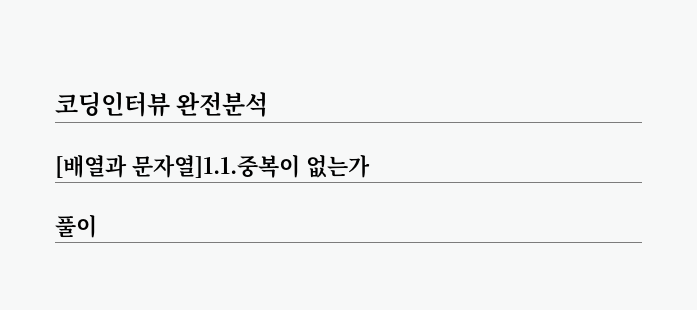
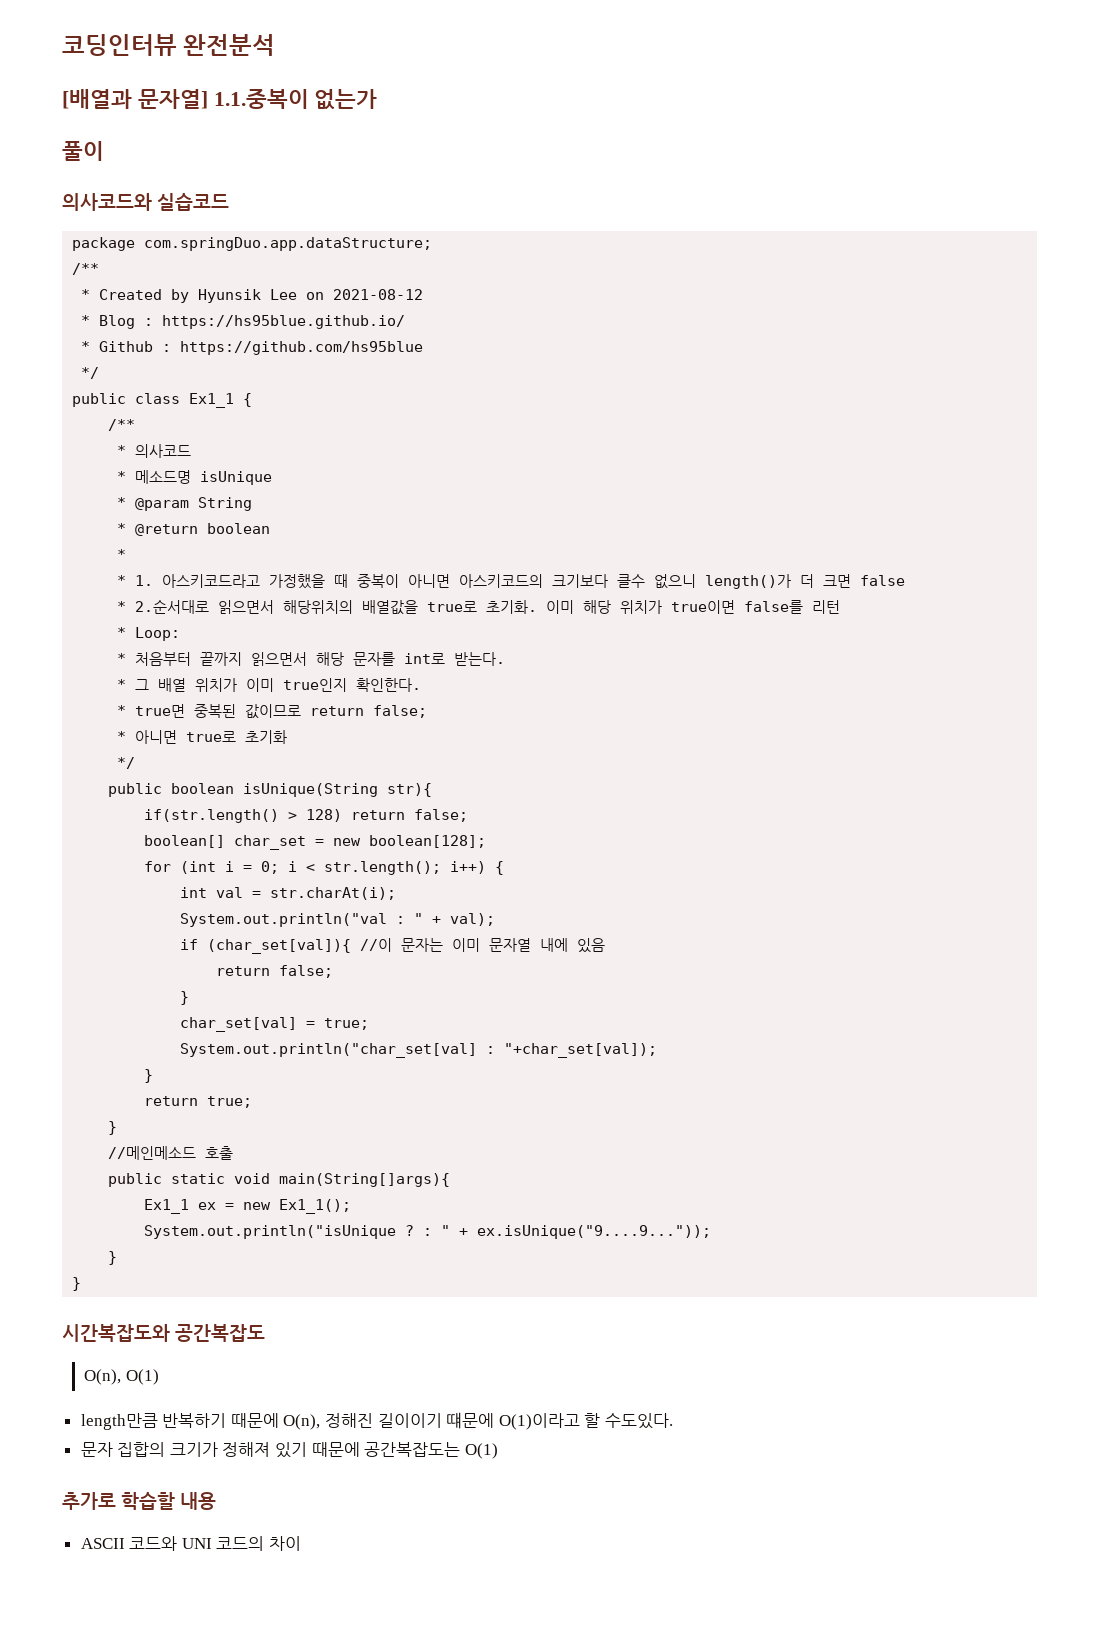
[132,154,300,178] 문자열]1.1.중복이 -> [137,89,309,109] 문자열] 1.1.중복이
(97, 226) none -> [62,193,230,211] [72,237,433,251] [72,263,100,275] [81,289,424,303] [81,315,406,329] [81,341,424,355] [81,367,100,379] [72,393,253,408] [108,419,136,431] [117,444,192,458] [117,470,273,485] [117,497,253,511] [117,523,271,536] [117,549,127,560] [117,574,906,589] [117,599,841,615] [117,627,181,641] [117,652,506,666] [117,678,422,692] [117,704,428,719] [117,730,288,744] [117,757,136,769] [108,783,433,797] [144,809,469,823] [144,835,487,850] [144,861,505,875] [180,887,397,900] [180,913,496,927] [180,938,606,954] [216,965,334,978] [180,991,190,1005] [180,1017,370,1032] [180,1043,658,1058] [144,1069,154,1083] [144,1096,253,1108] [108,1121,118,1135] [108,1146,234,1160] [108,1173,451,1187] [144,1199,352,1214] [144,1225,712,1239] [108,1251,118,1265] [72,1277,82,1291] [62,1324,266,1342] [84,1369,159,1385] [80,1412,674,1430] [80,1442,498,1459] [62,1492,217,1510] [80,1536,302,1551] // 의사코드와 실습코드 // package com.springDuo.app.dataStructure; // /** // * Created by Hyunsik Lee on 2021-08-12 // * Blog : https://hs95blue.github.io/ // * Github : https://github.com/hs95blue // */ // public class Ex1_1 { // /** // * 의사코드 // * 메소드명 isUnique // * @param String // * @return boolean // * // * 1. 아스키코드라고 가정했을 때 중복이 아니면 아스키코드의 크기보다 클수 없으니 length()가 더 크면 false // * 2.순서대로 읽으면서 해당위치의 배열값을 true로 초기화. 이미 해당 위치가 true이면 false를 리턴 // * Loop: // * 처음부터 끝까지 읽으면서 해당 문자를 int로 받는다. // * 그 배열 위치가 이미 true인지 확인한다. // * true면 중복된 값이므로 return false; // * 아니면 true로 초기화 // */ // public boolean isUnique(String str){ // if(str.length() > 128) return false; // boolean[] char_set = new boolean[128]; // for (int i = 0; i < str.length(); i++) { // int val = str.charAt(i); // System.out.println("val : " + val); // if (char_set[val]){ //이 문자는 이미 문자열 내에 있음 // return false; // } // char_set[val] = true; // System.out.println("char_set[val] : "+char_set[val]); // } // return true; // } // //메인메소드 호출 // public static void main(String[]args){ // Ex1_1 ex = new Ex1_1(); // System.out.println("isUnique ? : " + ex.isUnique("9....9...")); // } // } // 시간복잡도와 공간복잡도 // O(n), O(1) // length만큼 반복하기 때문에 O(n), 정해진 길이이기 떄문에 O(1)이라고 할 수도있다. // 문자 집합의 크기가 정해져 있기 때문에 공간복잡도는 O(1) // 추가로 학습할 내용 // ASCII 코드와 UNI 코드의 차이

